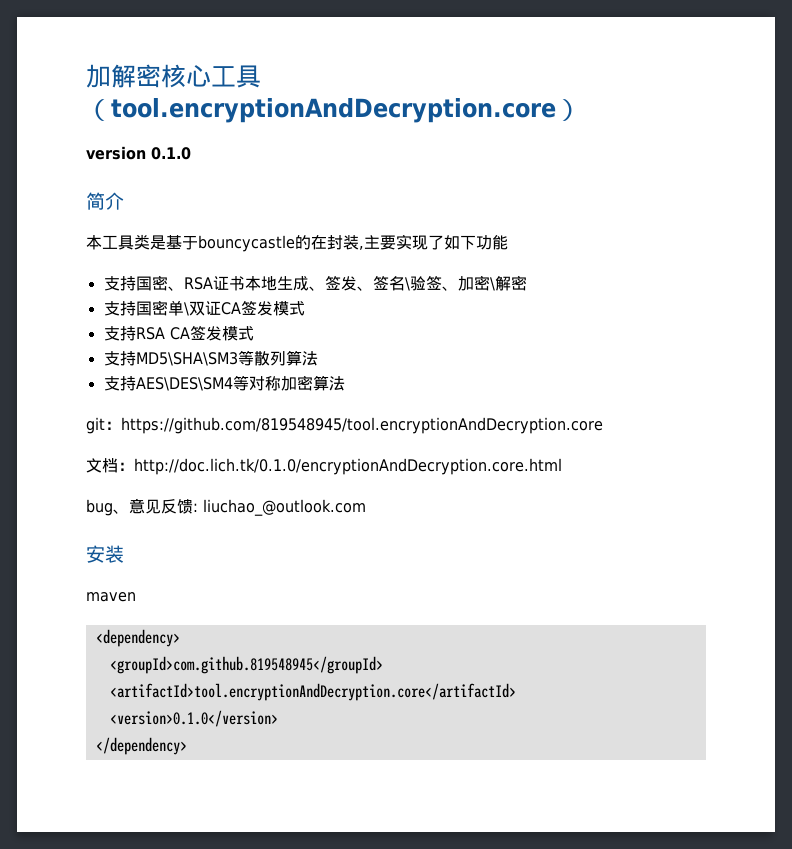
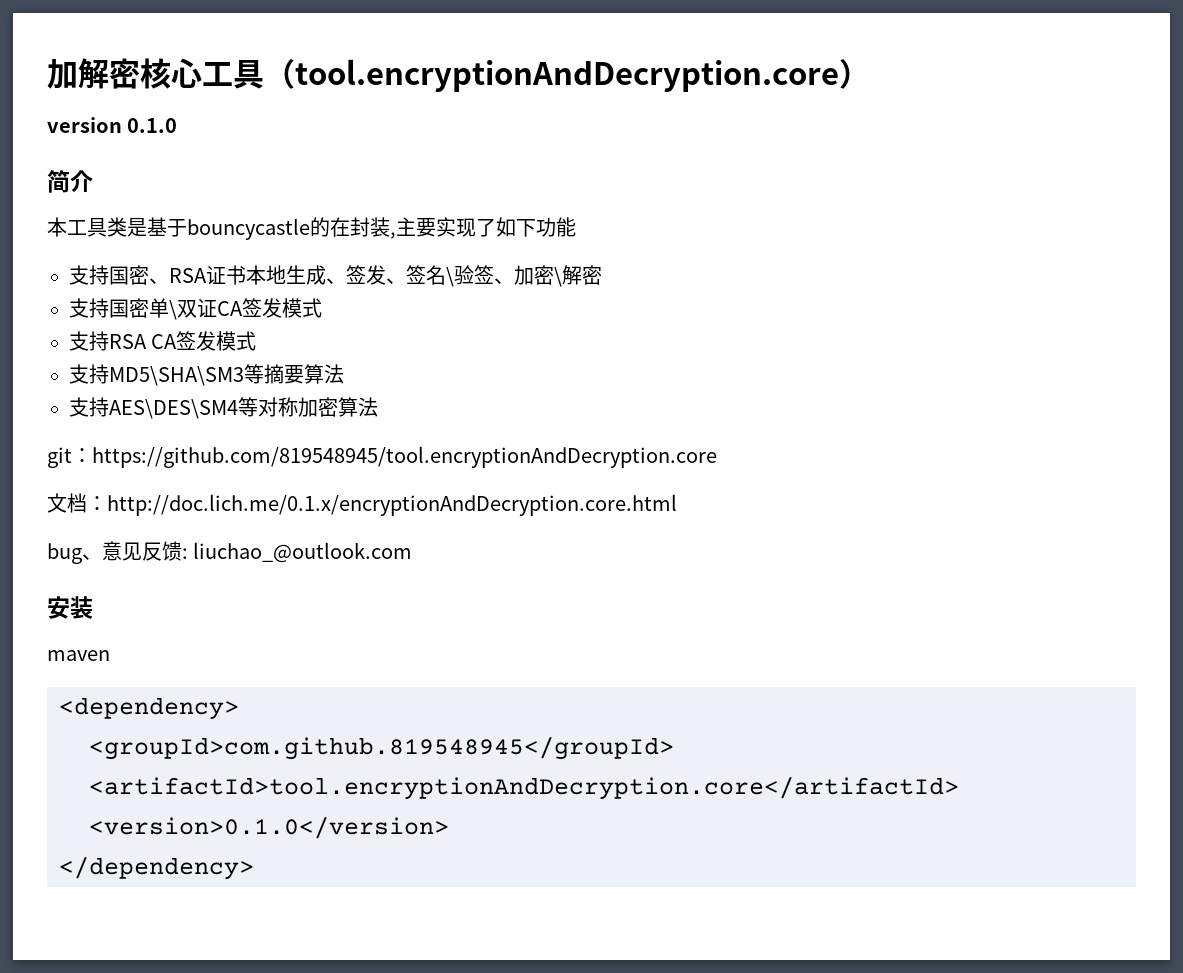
[253,351,286,366] 散列 -> [264,364,304,384] 摘要
[134,458,562,475] http://doc.lich.tk/0.1.0/encryptionAndDecryption.core.html -> [107,494,677,516] http://doc.lich.me/0.1.x/encryptionAndDecryption.core.html

